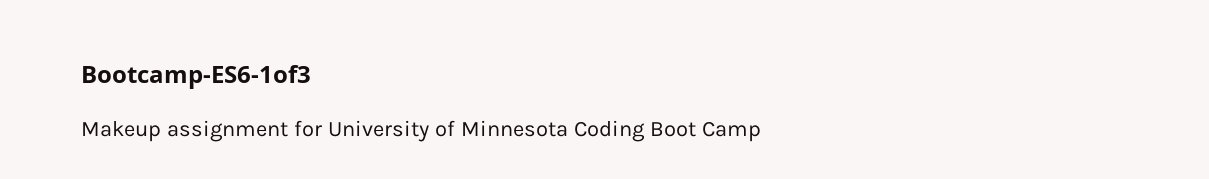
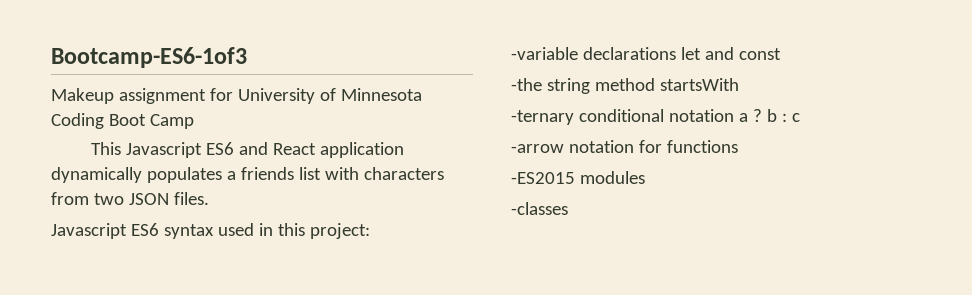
(761, 131) none -> [91,142,405,158] [51,167,444,183] [51,192,209,205] [51,223,370,239] [511,47,781,60] [511,78,739,94] [511,109,800,125] [511,140,738,153] [511,171,645,184] [511,202,568,215] // This Javascript ES6 and React application dynamically populates a friends list with characters from two JSON files. // Javascript ES6 syntax used in this project: // -variable declarations let and const // -the string method startsWith // -ternary conditional notation a ? b : c // -arrow notation for functions // -ES2015 modules // -classes

